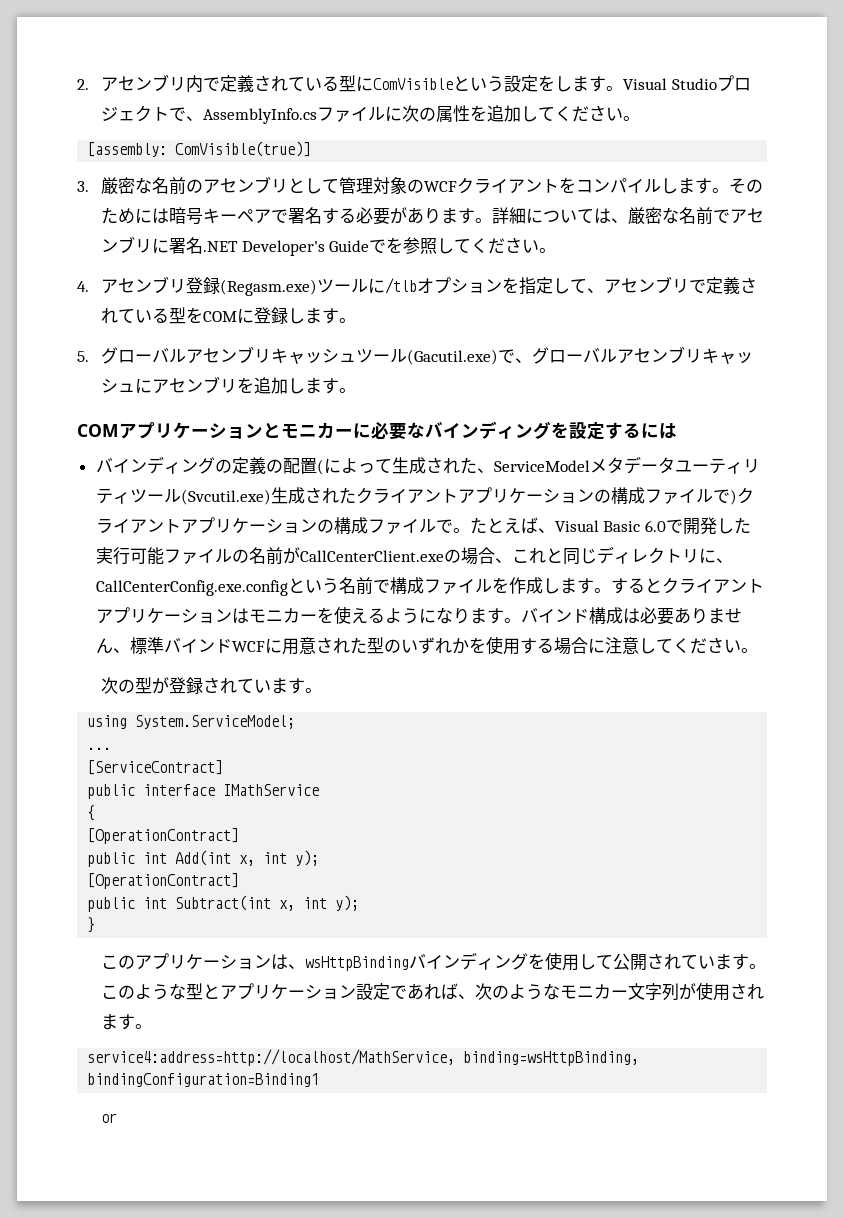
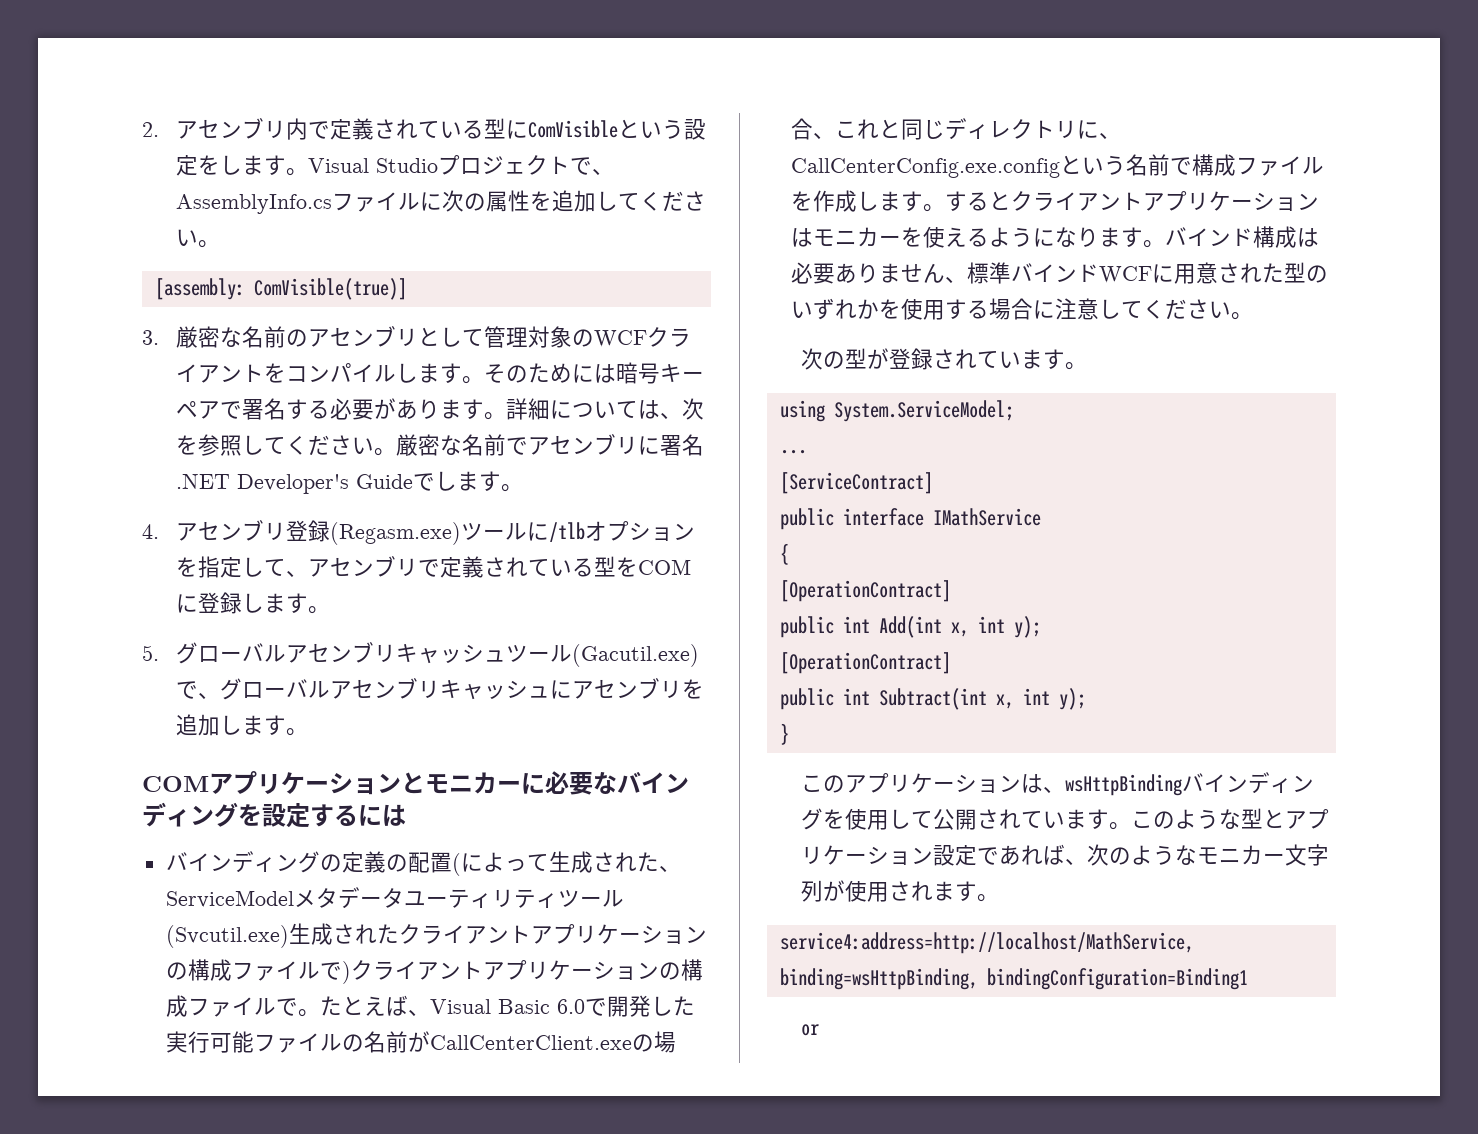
(629, 220) none -> [682,398,705,420] [176,434,397,456] 次を参照してください。
[386,237,540,254] を参照してください -> [435,471,502,491] します

